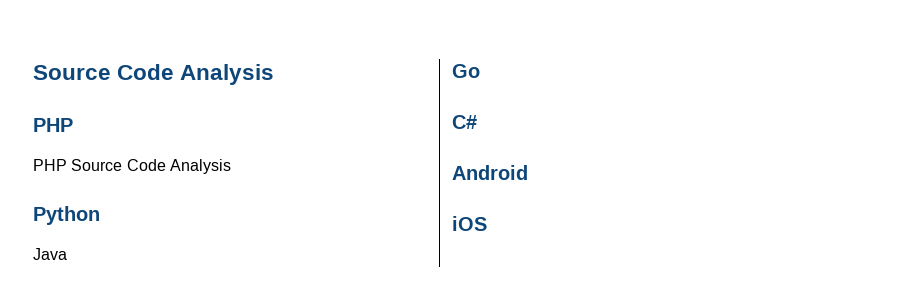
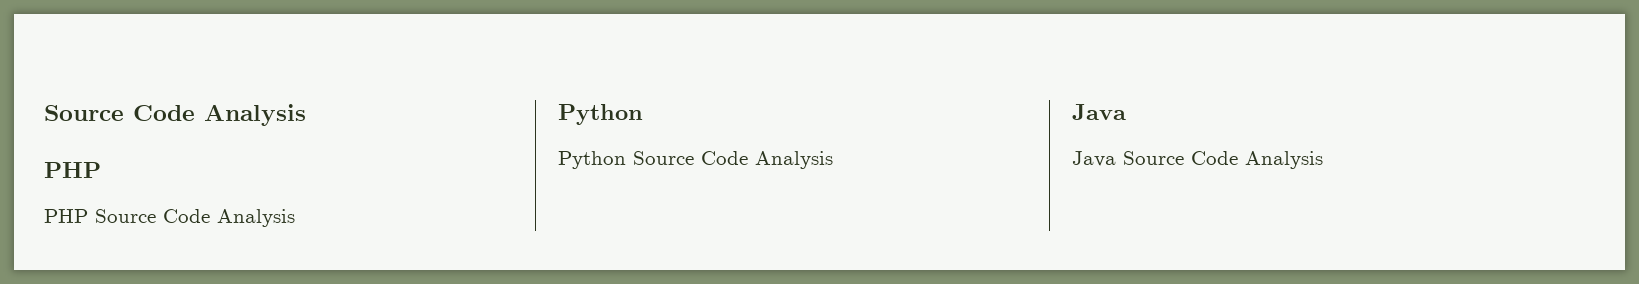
[33,248,67,260] [452,64,480,78] [452,115,477,129] [452,165,528,180] [452,216,487,231] Java // Go // C# // Android // iOS -> [558,151,833,169] [1072,104,1126,120] [1072,151,1323,169] Python Source Code Analysis // Java // Java Source Code Analysis

